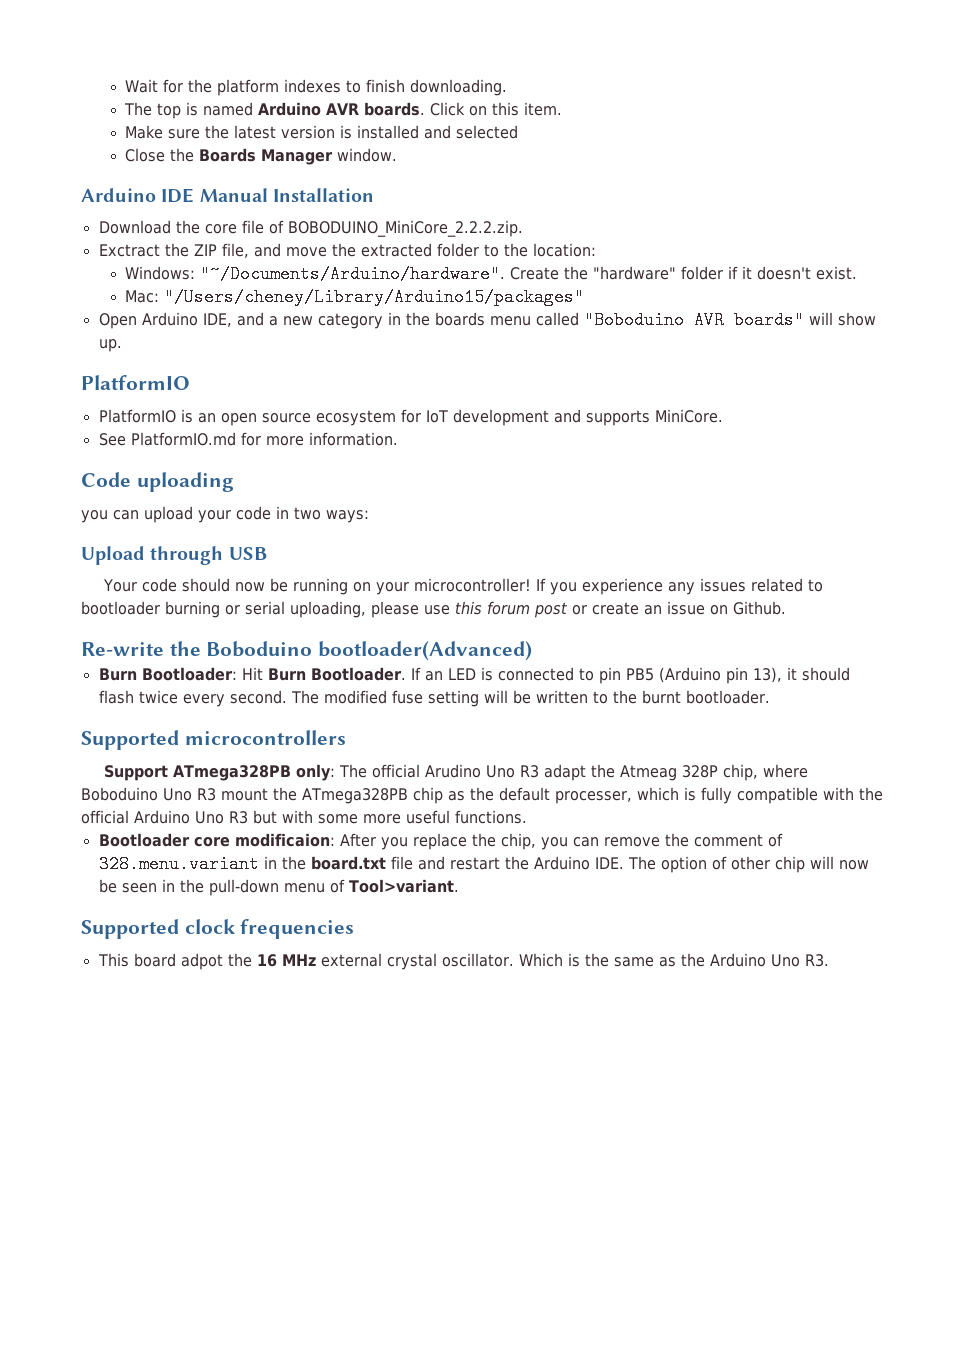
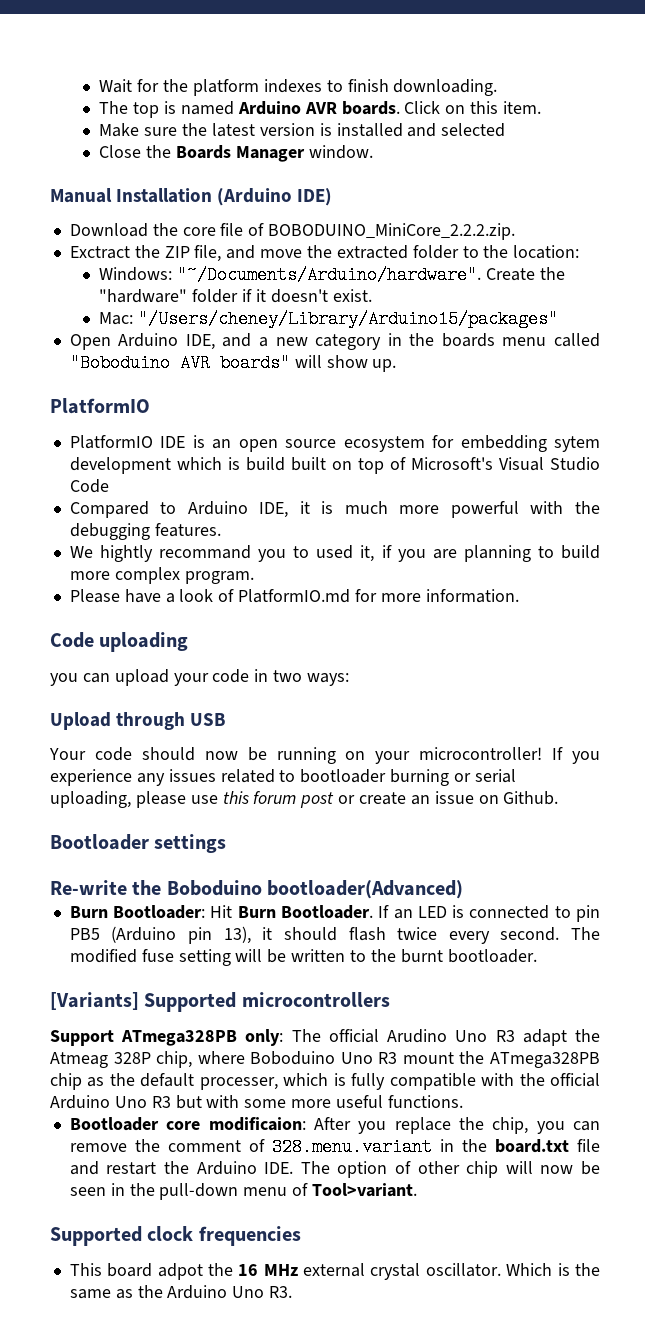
[81,188,195,203] Arduino IDE -> (373, 152) none
(374, 195) none -> [217,188,333,206] (Arduino IDE)
(176, 416) none -> [160,436,186,448] IDE
[425,409,723,426] [98,433,126,446] IoT development and supports MiniCore. // See -> [460,435,601,452] [69,457,600,474] [69,479,109,493] [69,501,600,518] [69,523,221,540] [69,545,601,562] [69,567,254,584] [69,589,235,603] embedding sytem development which is build built on top of Microsoft's Visual Studio Code // Compared to Arduino IDE, it is much more powerful with the debugging features. // We hightly recommand you to used it, if you are planning to build more complex program. // Please have a look of
(786, 608) none -> [50,834,227,853] // Bootloader settings
(770, 697) none -> [50,992,139,1010] [Variants]

